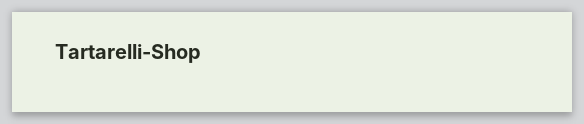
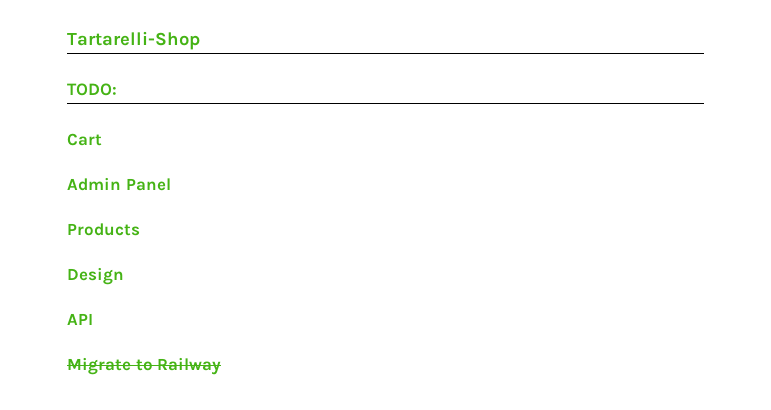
(201, 53) none -> [67,83,117,96] [67,133,102,146] [67,177,171,191] [67,223,140,236] [67,267,124,285] [67,313,93,325] [67,357,222,375] // TODO: // Cart // Admin Panel // Products // Design // API // Migrate to Railway

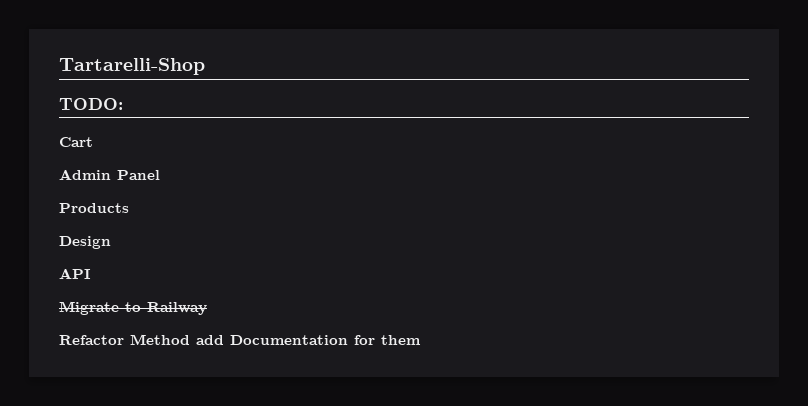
(222, 366) none -> [59,334,421,345] // Refactor Method add Documentation for them

